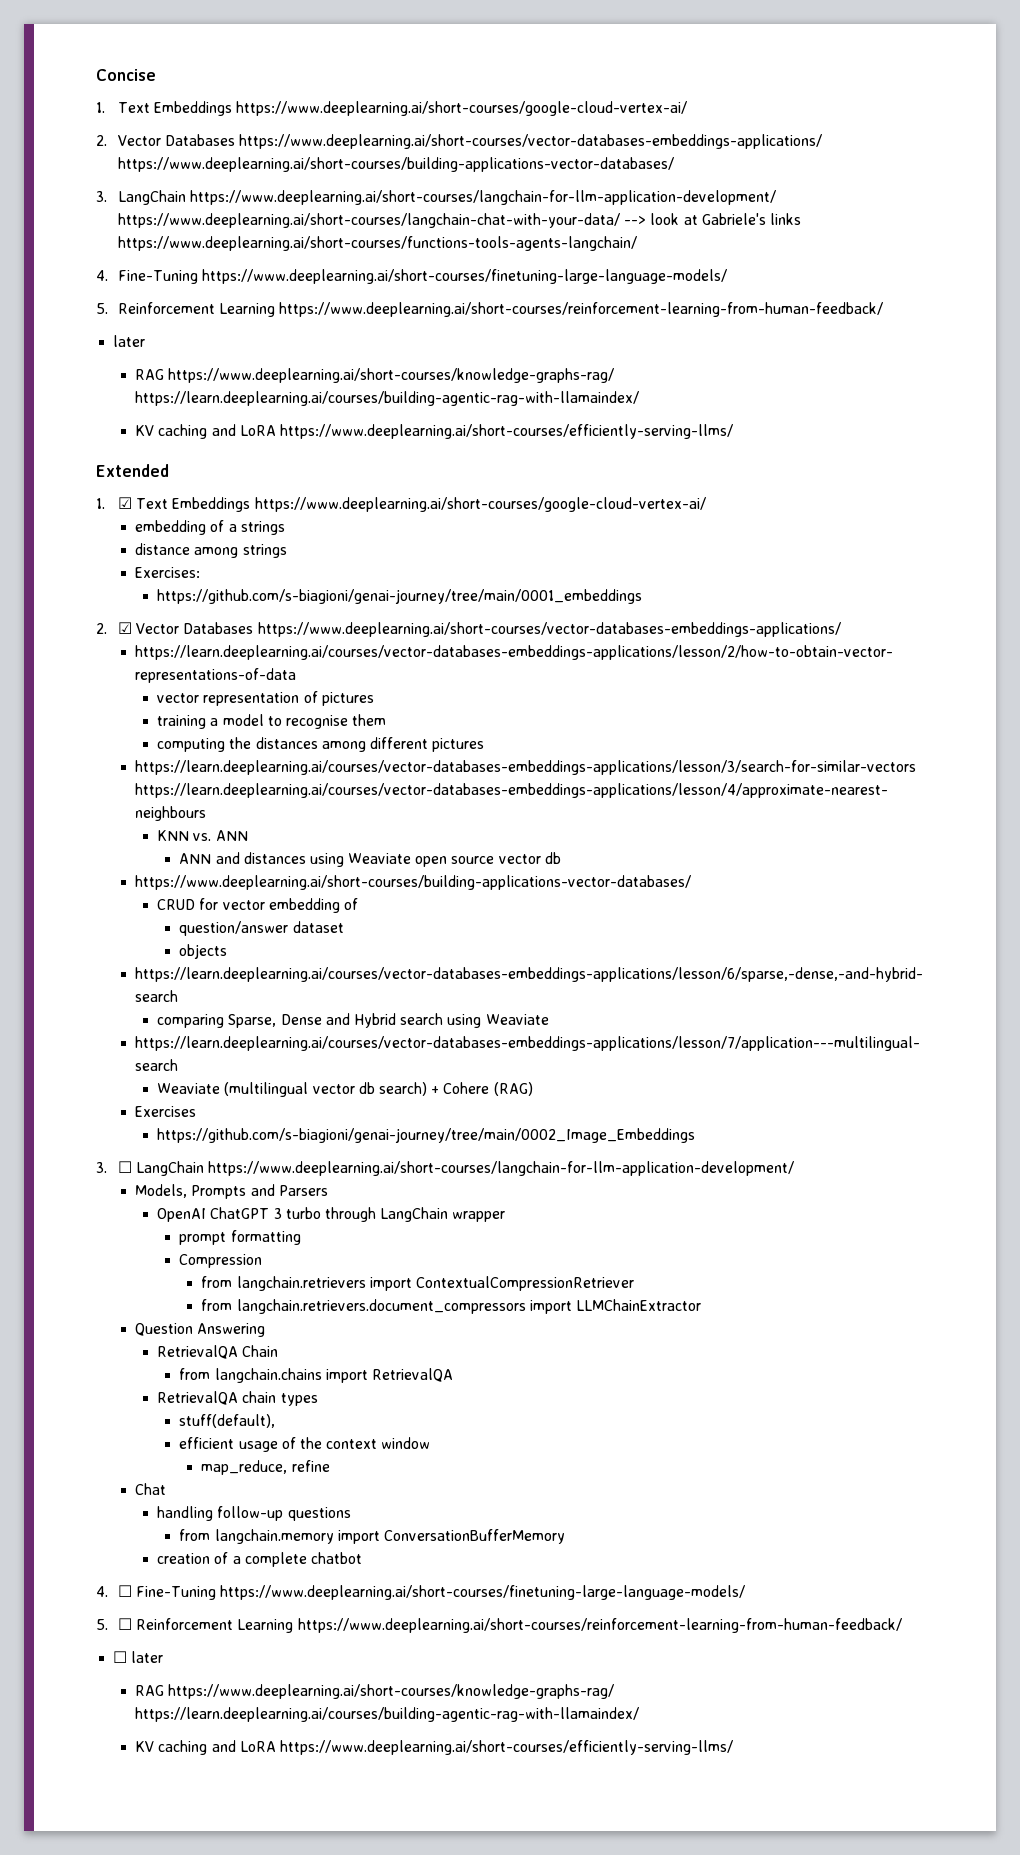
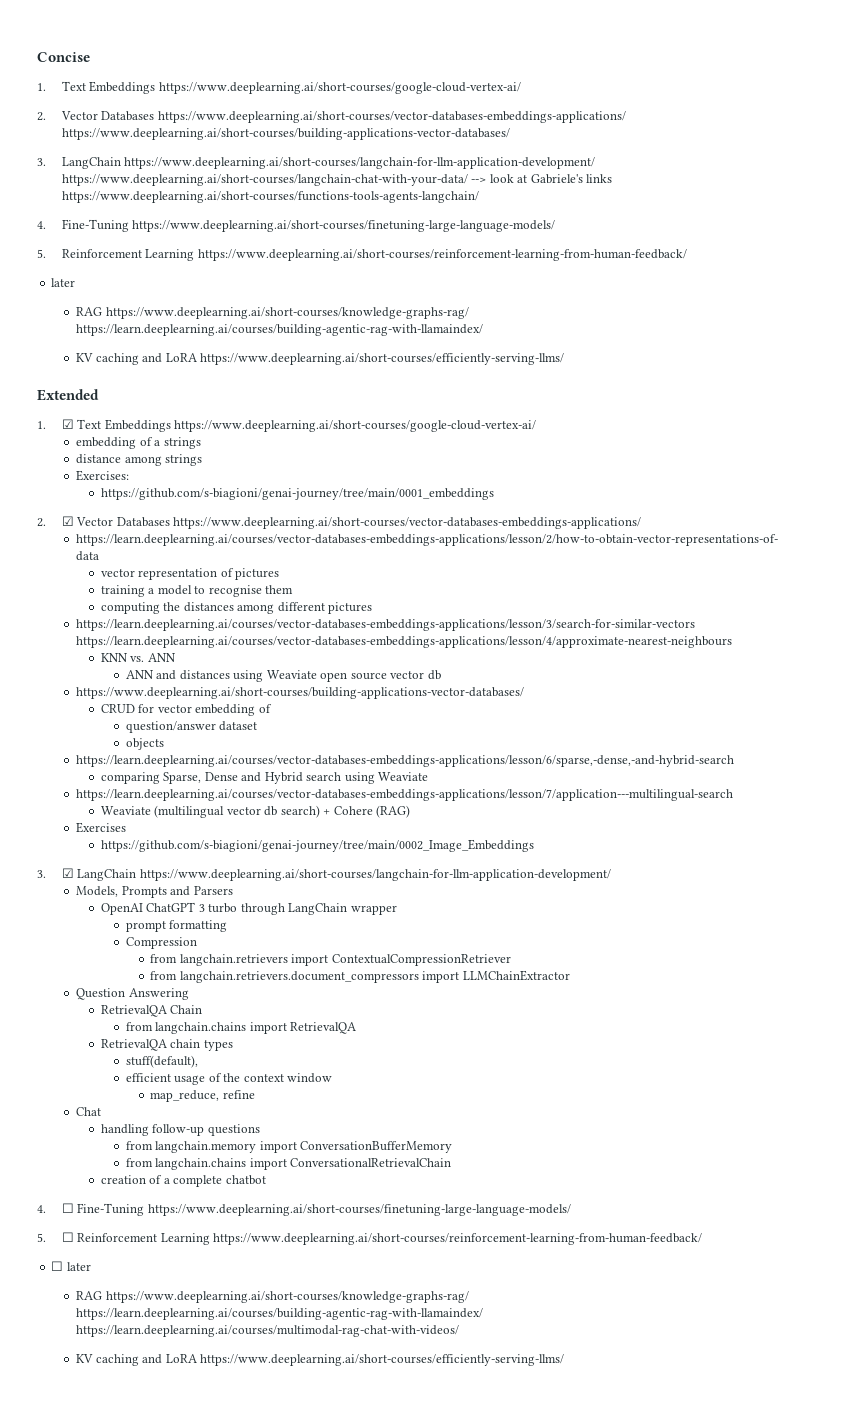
[118,1161,133,1173] ☐ -> [61,868,74,878] ☑
(565, 1536) none -> [125,1158,452,1170] // from langchain.chains import ConversationalRetrievalChain
(640, 1714) none -> [76,1325,460,1337] https://learn.deeplearning.ai/courses/multimodal-rag-chat-with-videos/

